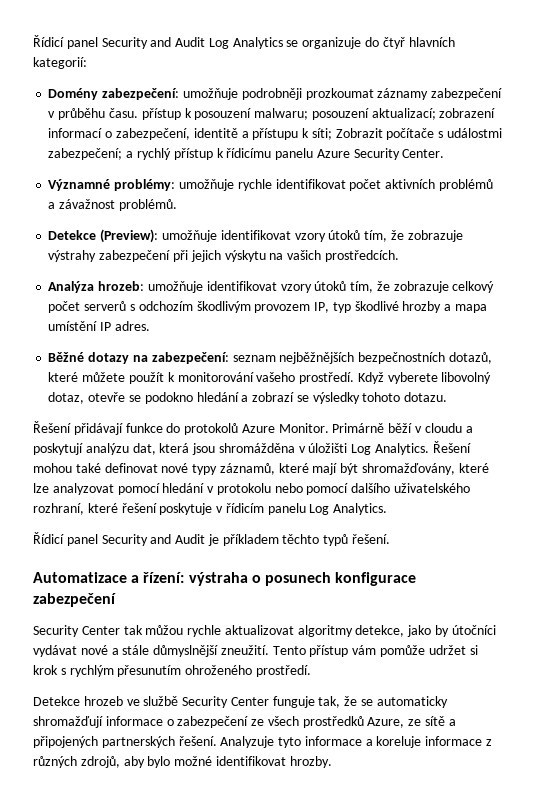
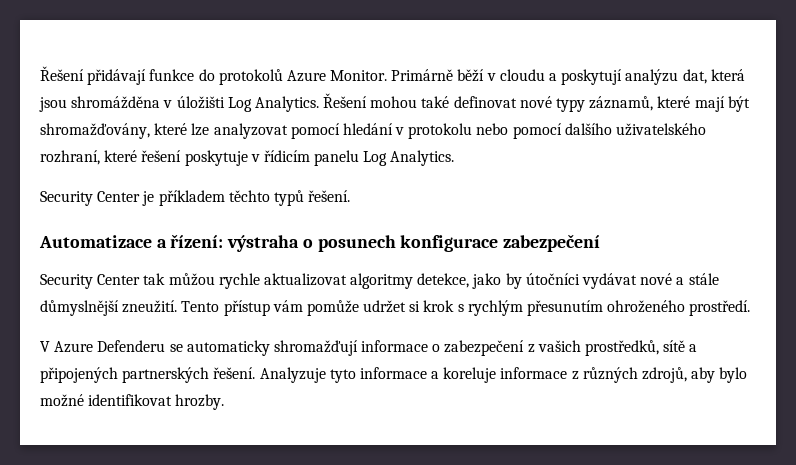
[33,35,455,49] [33,57,87,69] [48,88,503,100] [48,108,496,120] [48,128,502,140] [48,148,445,160] [48,179,493,191] [48,199,177,211] [48,229,463,243] [48,250,399,262] [48,281,495,293] [48,301,487,313] [48,321,150,331] [48,352,492,364] [48,372,492,384] [48,392,448,404] Řídicí panel Security and Audit Log Analytics se organizuje do čtyř hlavních kategorií: // Domény zabezpečení: umožňuje podrobněji prozkoumat záznamy zabezpečení v průběhu času. přístup k posouzení malwaru; posouzení aktualizací; zobrazení informací o zabezpečení, identitě a přístupu k síti; Zobrazit počítače s událostmi zabezpečení; a rychlý přístup k řídicímu panelu Azure Security Center. // Významné problémy: umožňuje rychle identifikovat počet aktivních problémů a závažnost problémů. // Detekce (Preview): umožňuje identifikovat vzory útoků tím, že zobrazuje výstrahy zabezpečení při jejich výskytu na vašich prostředcích. // Analýza hrozeb: umožňuje identifikovat vzory útoků tím, že zobrazuje celkový počet serverů s odchozím škodlivým provozem IP, typ škodlivé hrozby a mapa umístění IP adres. // Běžné dotazy na zabezpečení: seznam nejběžnějších bezpečnostních dotazů, které můžete použít k monitorování vašeho prostředí. Když vyberete libovolný dotaz, otevře se podokno hledání a zobrazí se výsledky tohoto dotazu. // -> (40, 73) none
[33,532,206,546] Řídicí panel Security and Audit -> [40,191,141,206] Security Center
[33,696,358,708] Detekce hrozeb ve službě Security Center funguje tak, že -> [40,340,166,353] V Azure Defenderu
[251,716,422,728] ze všech prostředků Azure, ze -> [527,340,660,356] z vašich prostředků,

